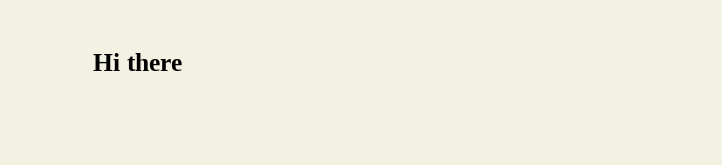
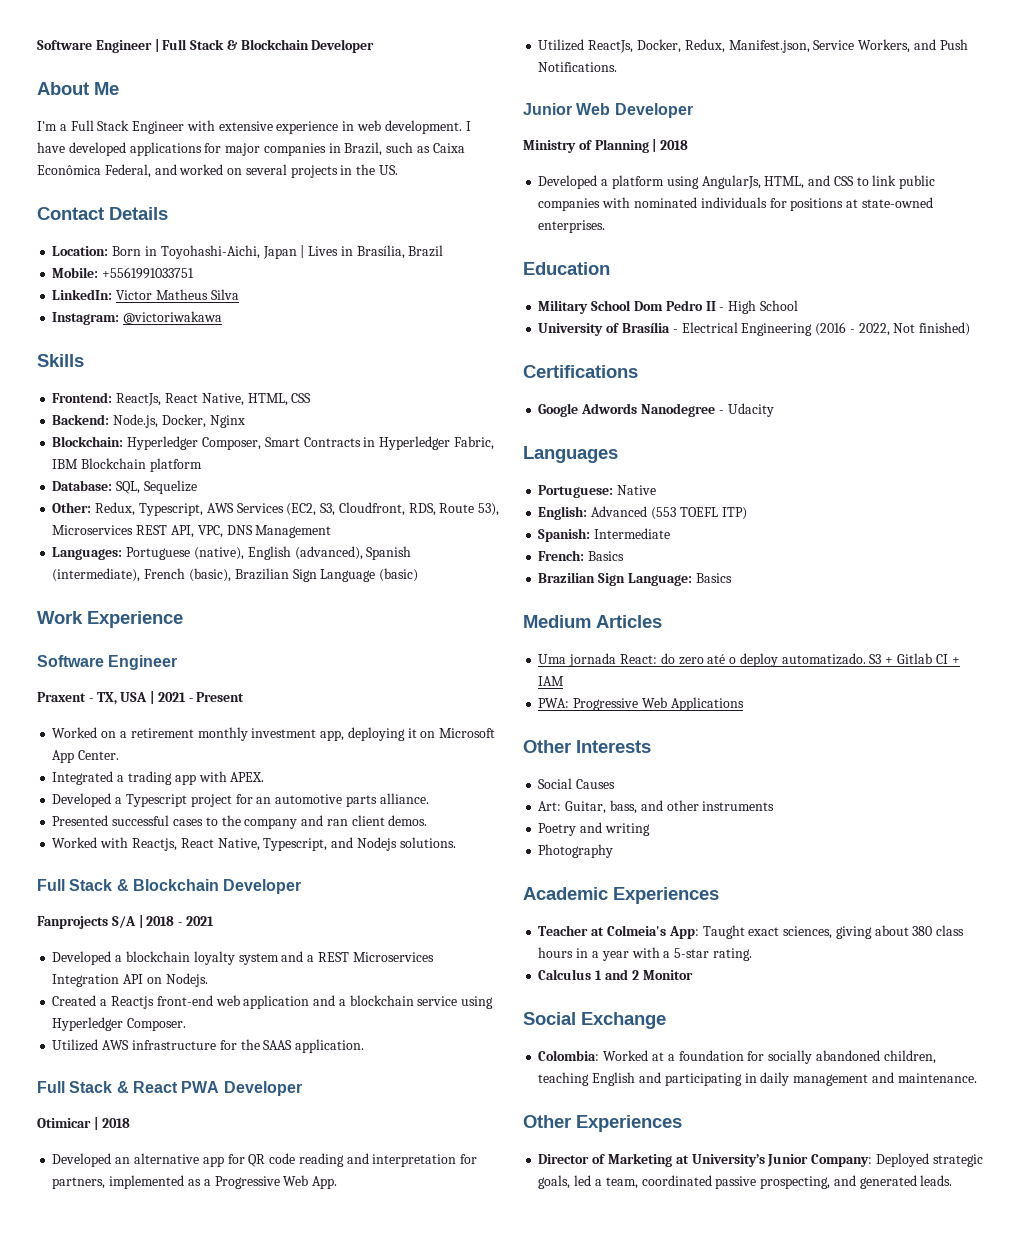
[93,53,182,71] Hi there -> [37,39,375,53] [37,82,119,95] [37,120,471,134] [37,142,465,156] [37,164,399,178] [37,207,168,220] [52,245,444,259] [52,267,195,279] [52,289,239,300] [52,311,223,325] [37,354,84,367] [52,392,312,406] [52,414,245,428] [52,436,494,450] [52,458,202,472] [52,480,197,494] [52,502,500,516] [52,525,332,538] [52,546,412,560] [52,568,419,582] [37,611,183,628] [37,655,178,670] [37,691,245,705] [52,727,496,741] [52,750,120,763] [52,771,265,785] [52,793,429,807] [52,815,428,829] [52,837,456,851] [37,879,302,894] [37,915,214,929] [52,951,434,965] [52,973,208,987] [52,995,494,1009] [52,1017,187,1031] [52,1039,365,1053] [37,1081,302,1096] [37,1117,130,1130] [52,1153,478,1167] [52,1175,338,1189] [538,39,968,53] [538,62,618,72] [523,103,693,118] [523,139,689,153] [538,175,936,189] [538,197,933,211] [538,220,606,233] [523,262,610,275] [538,300,798,314] [538,322,971,336] [523,365,638,378] [538,403,774,417] [523,446,618,463] [538,485,657,498] [538,506,747,520] [538,528,671,542] [538,550,625,561] [538,572,732,586] [523,615,662,628] [538,653,960,667] [538,676,565,686] [538,697,744,711] [523,740,651,753] [538,778,616,789] [538,800,775,814] [538,822,650,836] [538,844,614,858] [523,887,719,904] [538,925,965,939] [538,947,752,961] [538,969,693,980] [523,1012,666,1029] [538,1050,936,1064] [538,1072,977,1086] [523,1115,682,1132] [538,1153,983,1167] [538,1175,953,1189] Software Engineer | Full Stack & Blockchain Developer // About Me // I'm a Full Stack Engineer with extensive experience in web development. I have developed applications for major companies in Brazil, such as Caixa Econômica Federal, and worked on several projects in the US. // Contact Details // Location: Born in Toyohashi-Aichi, Japan | Lives in Brasília, Brazil // Mobile: +5561991033751 // LinkedIn: Victor Matheus Silva // Instagram: @victoriwakawa // Skills // Frontend: ReactJs, React Native, HTML, CSS // Backend: Node.js, Docker, Nginx // Blockchain: Hyperledger Composer, Smart Contracts in Hyperledger Fabric, IBM Blockchain platform // Database: SQL, Sequelize // Other: Redux, Typescript, AWS Services (EC2, S3, Cloudfront, RDS, Route 53), Microservices REST API, VPC, DNS Management // Languages: Portuguese (native), English (advanced), Spanish (intermediate), French (basic), Brazilian Sign Language (basic) // Work Experience // Software Engineer // Praxent - TX, USA | 2021 - Present // Worked on a retirement monthly investment app, deploying it on Microsoft App Center. // Integrated a trading app with APEX. // Developed a Typescript project for an automotive parts alliance. // Presented successful cases to the company and ran client demos. // Worked with Reactjs, React Native, Typescript, and Nodejs solutions. // Full Stack & Blockchain Developer // Fanprojects S/A | 2018 - 2021 // Developed a blockchain loyalty system and a REST Microservices Integration API on Nodejs. // Created a Reactjs front-end web application and a blockchain service using Hyperledger Composer. // Utilized AWS infrastructure for the SAAS application. // Full Stack & React PWA Developer // Otimicar | 2018 // Developed an alternative app for QR code reading and interpretation for partners, implemented as a Progressive Web App. // Utilized ReactJs, Docker, Redux, Manifest.json, Service Workers, and Push Notifications. // Junior Web Developer // Ministry of Planning | 2018 // Developed a platform using AngularJs, HTML, and CSS to link public companies with nominated individuals for positions at state-owned enterprises. // Education // Military School Dom Pedro II - High School // University of Brasília - Electrical Engineering (2016 - 2022, Not finished) // Certifications // Google Adwords Nanodegree - Udacity // Languages // Portuguese: Native // English: Advanced (553 TOEFL ITP) // Spanish: Intermediate // French: Basics // Brazilian Sign Language: Basics // Medium Articles // Uma jornada React: do zero até o deploy automatizado. S3 + Gitlab CI + IAM // PWA: Progressive Web Applications // Other Interests // Social Causes // Art: Guitar, bass, and other instruments // Poetry and writing // Photography // Academic Experiences // Teacher at Colmeia's App: Taught exact sciences, giving about 380 class hours in a year with a 5-star rating. // Calculus 1 and 2 Monitor // Social Exchange // Colombia: Worked at a foundation for socially abandoned children, teaching English and participating in daily management and maintenance. // Other Experiences // Director of Marketing at University’s Junior Company: Deployed strategic goals, led a team, coordinated passive prospecting, and generated leads.

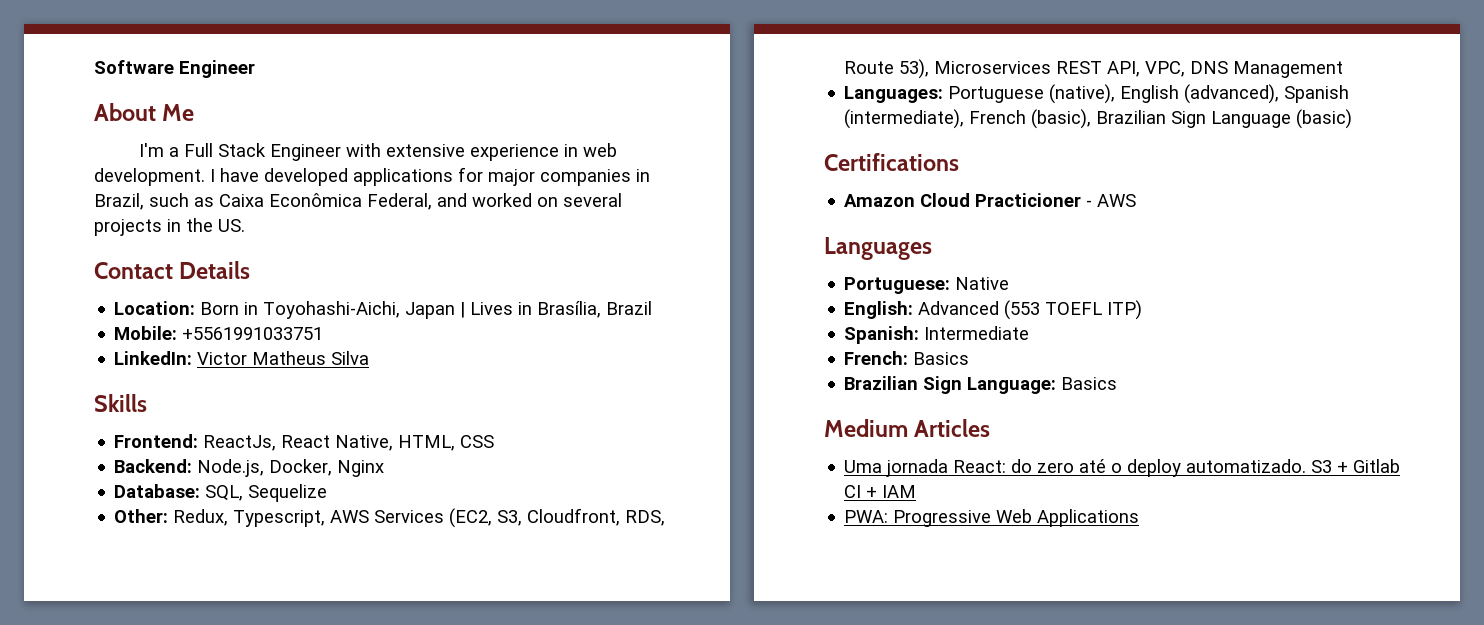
[37,39,375,53] Software Engineer | Full Stack & Blockchain Developer -> [94,60,255,78] Software Engineer
[52,311,223,325] // Instagram: @victoriwakawa -> (370, 358) none
[52,436,494,450] [52,458,202,472] // Blockchain: Hyperledger Composer, Smart Contracts in Hyperledger Fabric, IBM Blockchain platform -> (385, 468) none
[37,611,183,628] [37,655,178,670] [37,691,245,705] [52,727,496,741] [52,750,120,763] [52,771,265,785] [52,793,429,807] [52,815,428,829] [52,837,456,851] [37,879,302,894] [37,915,214,929] [52,951,434,965] [52,973,208,987] [52,995,494,1009] [52,1017,187,1031] [52,1039,365,1053] [37,1081,302,1096] [37,1117,130,1130] [52,1153,478,1167] [52,1175,338,1189] [538,39,968,53] [538,62,618,72] [523,103,693,118] [523,139,689,153] [538,175,936,189] [538,197,933,211] [538,220,606,233] [523,262,610,275] [538,300,798,314] [538,322,971,336] [523,365,638,378] [538,403,774,417] Work Experience // Software Engineer // Praxent - TX, USA | 2021 - Present // Worked on a retirement monthly investment app, deploying it on Microsoft App Center. // Integrated a trading app with APEX. // Developed a Typescript project for an automotive parts alliance. // Presented successful cases to the company and ran client demos. // Worked with Reactjs, React Native, Typescript, and Nodejs solutions. // Full Stack & Blockchain Developer // Fanprojects S/A | 2018 - 2021 // Developed a blockchain loyalty system and a REST Microservices Integration API on Nodejs. // Created a Reactjs front-end web application and a blockchain service using Hyperledger Composer. // Utilized AWS infrastructure for the SAAS application. // Full Stack & React PWA Developer // Otimicar | 2018 // Developed an alternative app for QR code reading and interpretation for partners, implemented as a Progressive Web App. // Utilized ReactJs, Docker, Redux, Manifest.json, Service Workers, and Push Notifications. // Junior Web Developer // Ministry of Planning | 2018 // Developed a platform using AngularJs, HTML, and CSS to link public companies with nominated individuals for positions at state-owned enterprises. // Education // Military School Dom Pedro II - High School // University of Brasília - Electrical Engineering (2016 - 2022, Not finished) // Certifications // Google Adwords Nanodegree - Udacity -> [824,153,959,171] [844,193,1137,207] Certifications // Amazon Cloud Practicioner - AWS
[523,740,651,753] [538,778,616,789] [538,800,775,814] [538,822,650,836] [538,844,614,858] [523,887,719,904] [538,925,965,939] [538,947,752,961] [538,969,693,980] [523,1012,666,1029] [538,1050,936,1064] [538,1072,977,1086] [523,1115,682,1132] [538,1153,983,1167] [538,1175,953,1189] // Other Interests // Social Causes // Art: Guitar, bass, and other instruments // Poetry and writing // Photography // Academic Experiences // Teacher at Colmeia's App: Taught exact sciences, giving about 380 class hours in a year with a 5-star rating. // Calculus 1 and 2 Monitor // Social Exchange // Colombia: Worked at a foundation for socially abandoned children, teaching English and participating in daily management and maintenance. // Other Experiences // Director of Marketing at University’s Junior Company: Deployed strategic goals, led a team, coordinated passive prospecting, and generated leads. -> (1140, 518) none

